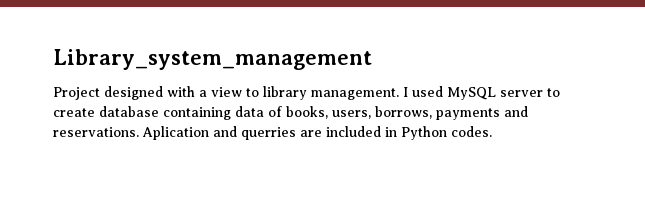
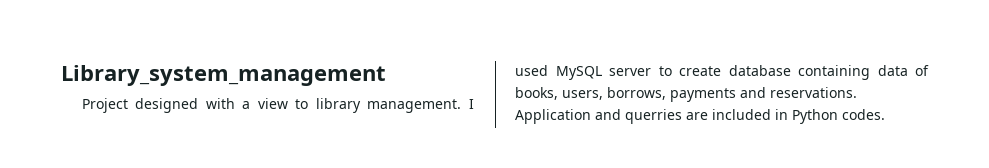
[142,126,209,140] Aplication -> [515,109,591,124] Application

